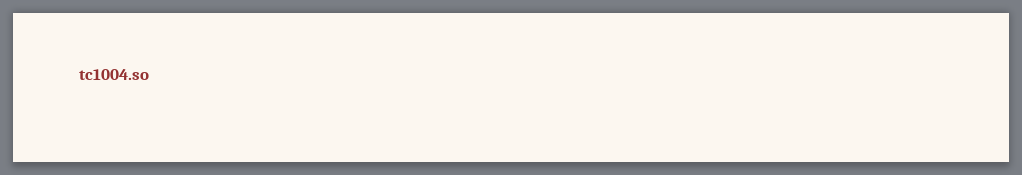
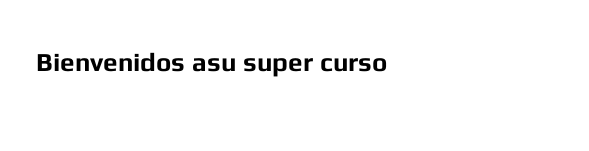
[79,69,149,80] tc1004.so -> [36,52,388,77] Bienvenidos asu super curso

